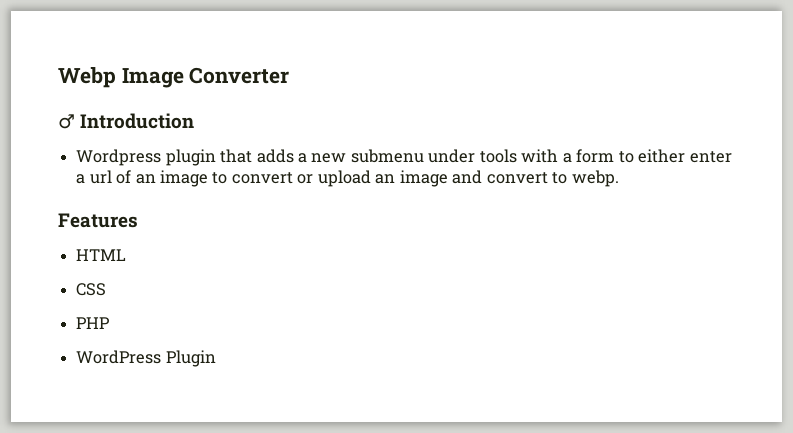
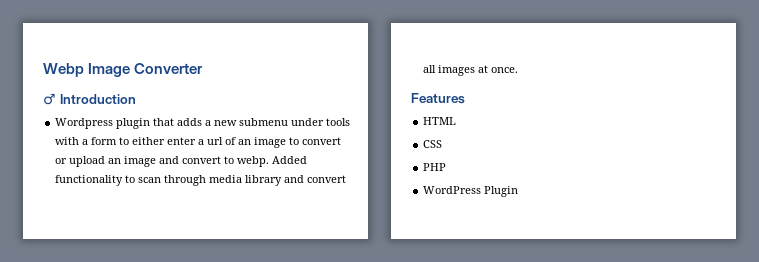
(619, 178) none -> [272,156,308,164] [55,175,347,186] [423,65,519,76] Added functionality to scan through media library and convert all images at once.

